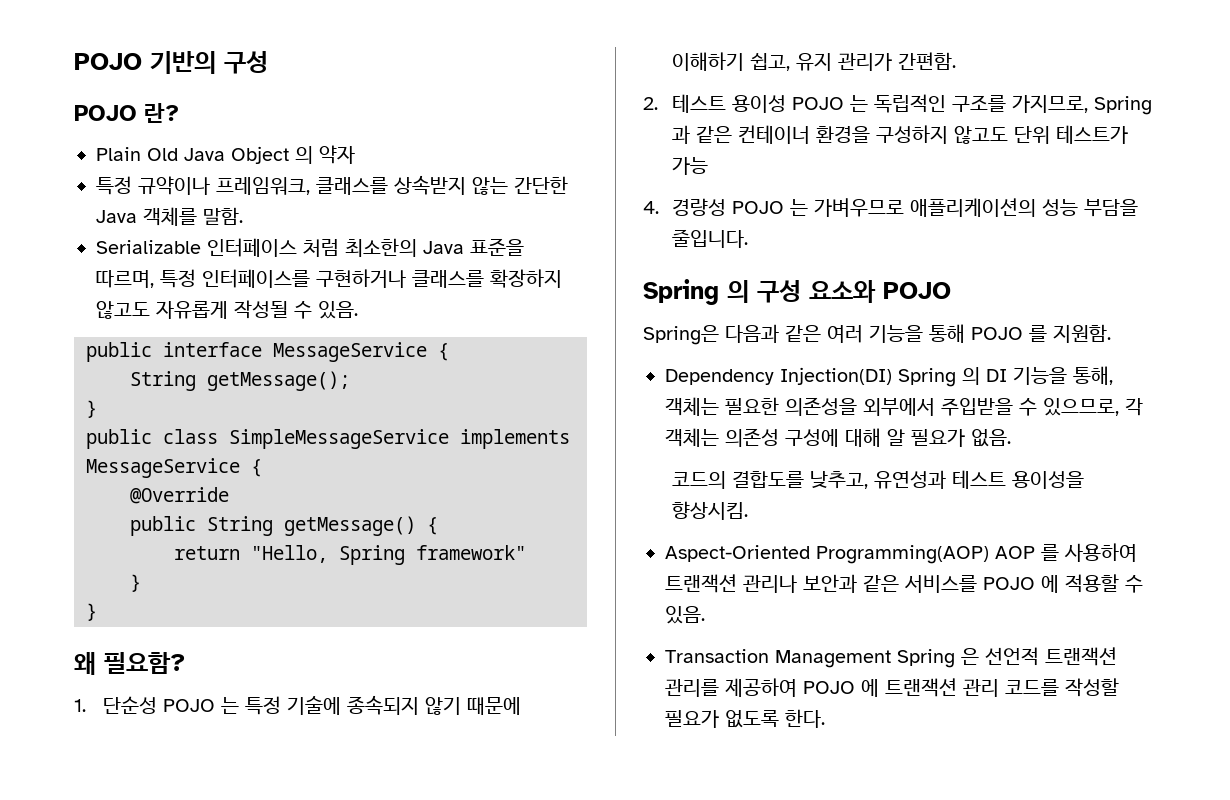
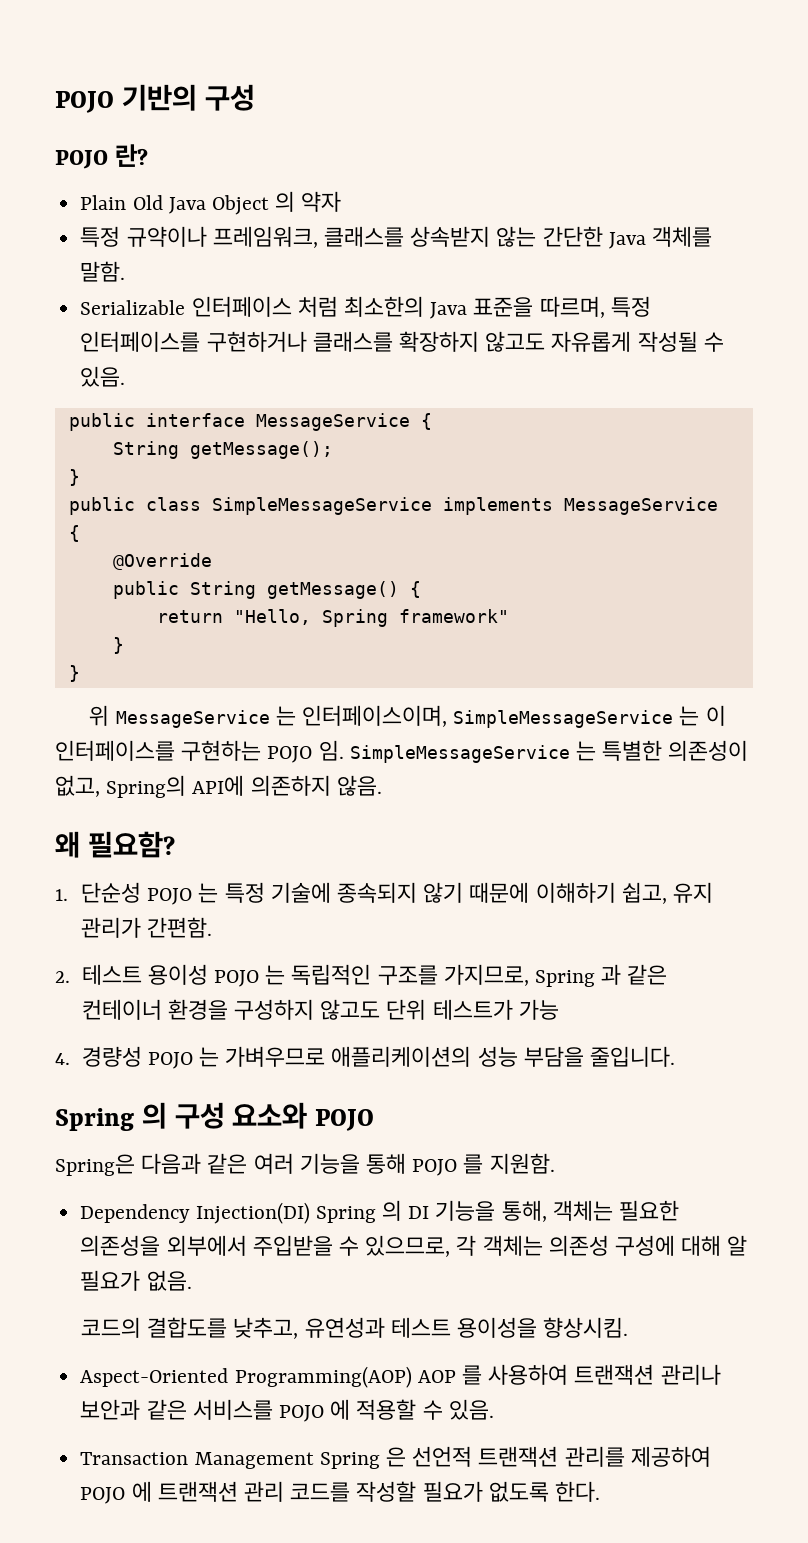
(97, 612) none -> [89,705,726,728] [55,740,749,763] [55,775,382,798] // 위 MessageService 는 인터페이스이며, SimpleMessageService 는 이 인터페이스를 구현하는 POJO 임. SimpleMessageService 는 특별한 의존성이 없고, Spring의 API에 의존하지 않음.

